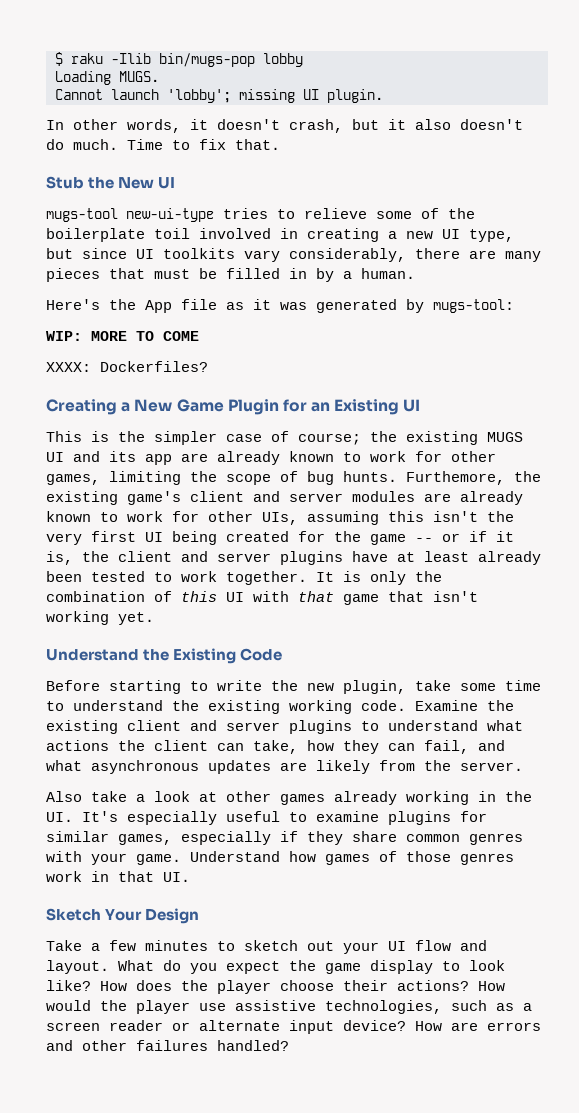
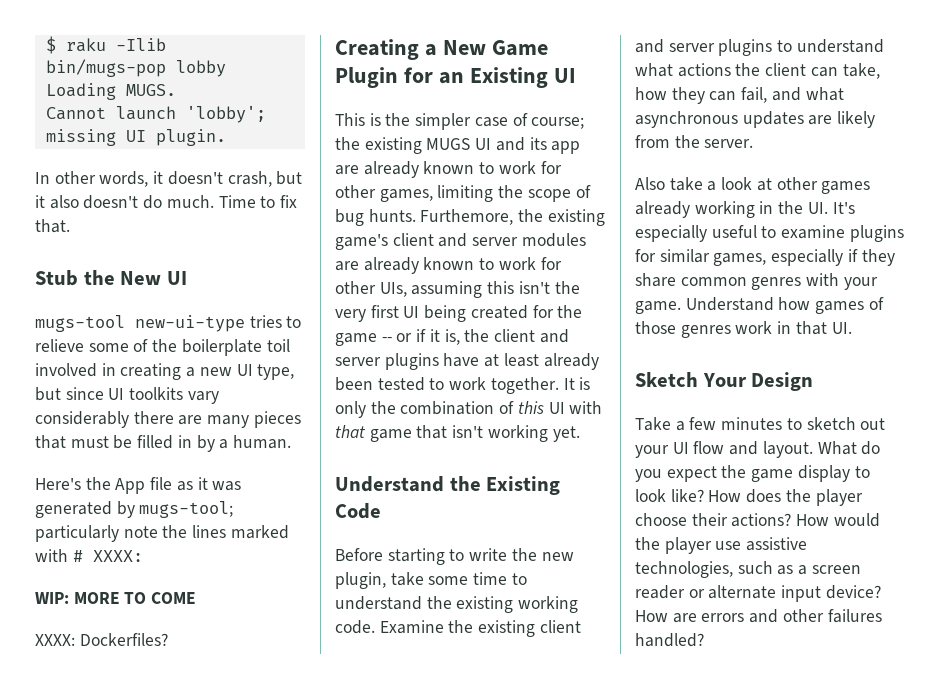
[289,248,406,262] considerably, -> [35,411,129,428] considerably
[433,299,514,313] mugs-tool: -> [139,501,234,518] [35,525,289,542] [35,549,143,562] mugs-tool; particularly note the lines marked with # XXXX:

